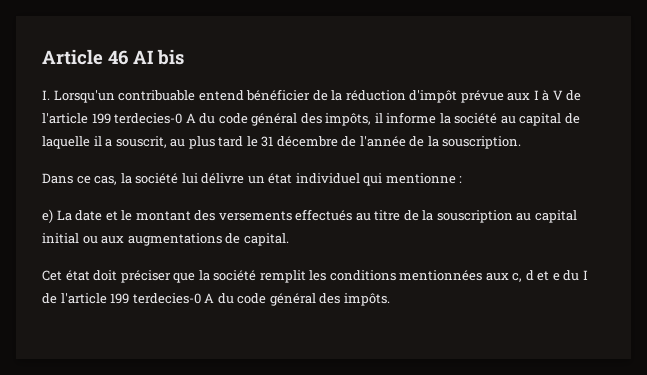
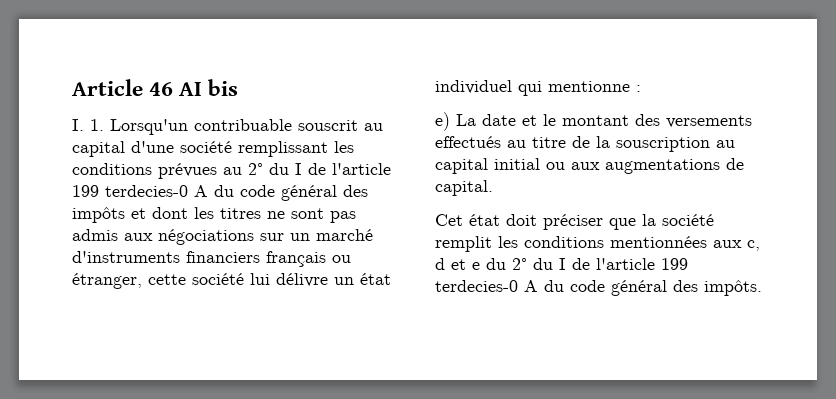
(50, 95) none -> [90,119,104,131] 1.
[198,89,582,103] [42,112,580,126] [42,136,522,149] [42,173,132,185] entend bénéficier de la réduction d'impôt prévue aux I à V de l'article 199 terdecies-0 A du code général des impôts, il informe la société au capital de laquelle il a souscrit, au plus tard le 31 décembre de l'année de la souscription. // Dans ce cas, la -> [298,120,383,131] [72,141,354,157] [72,163,391,179] [72,185,368,201] [72,207,356,223] [72,229,373,245] [72,251,351,267] [72,273,186,289] souscrit au capital d'une société remplissant les conditions prévues au 2° du I de l'article 199 terdecies-0 A du code général des impôts et dont les titres ne sont pas admis aux négociations sur un marché d'instruments financiers français ou étranger, cette
(580, 275) none -> [512,258,553,270] 2° du

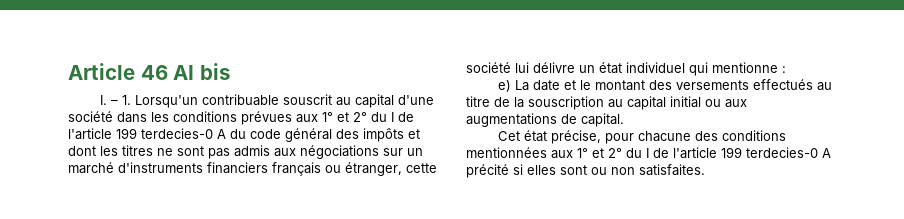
(84, 125) none -> [111,100,119,105] –
[238,141,328,157] remplissant -> [117,112,147,123] dans
[223,167,242,175] au -> [296,112,349,123] aux 1° et
[506,214,714,230] [435,236,760,252] [435,258,688,270] [435,280,762,296] doit préciser que la société remplit les conditions mentionnées aux c, d et e du 2° du I de l'article 199 terdecies-0 A du code général des impôts. -> [551,130,787,144] [466,147,831,159] [466,164,705,178] précise, pour chacune des conditions mentionnées aux 1° et 2° du I de l'article 199 terdecies-0 A précité si elles sont ou non satisfaites.

